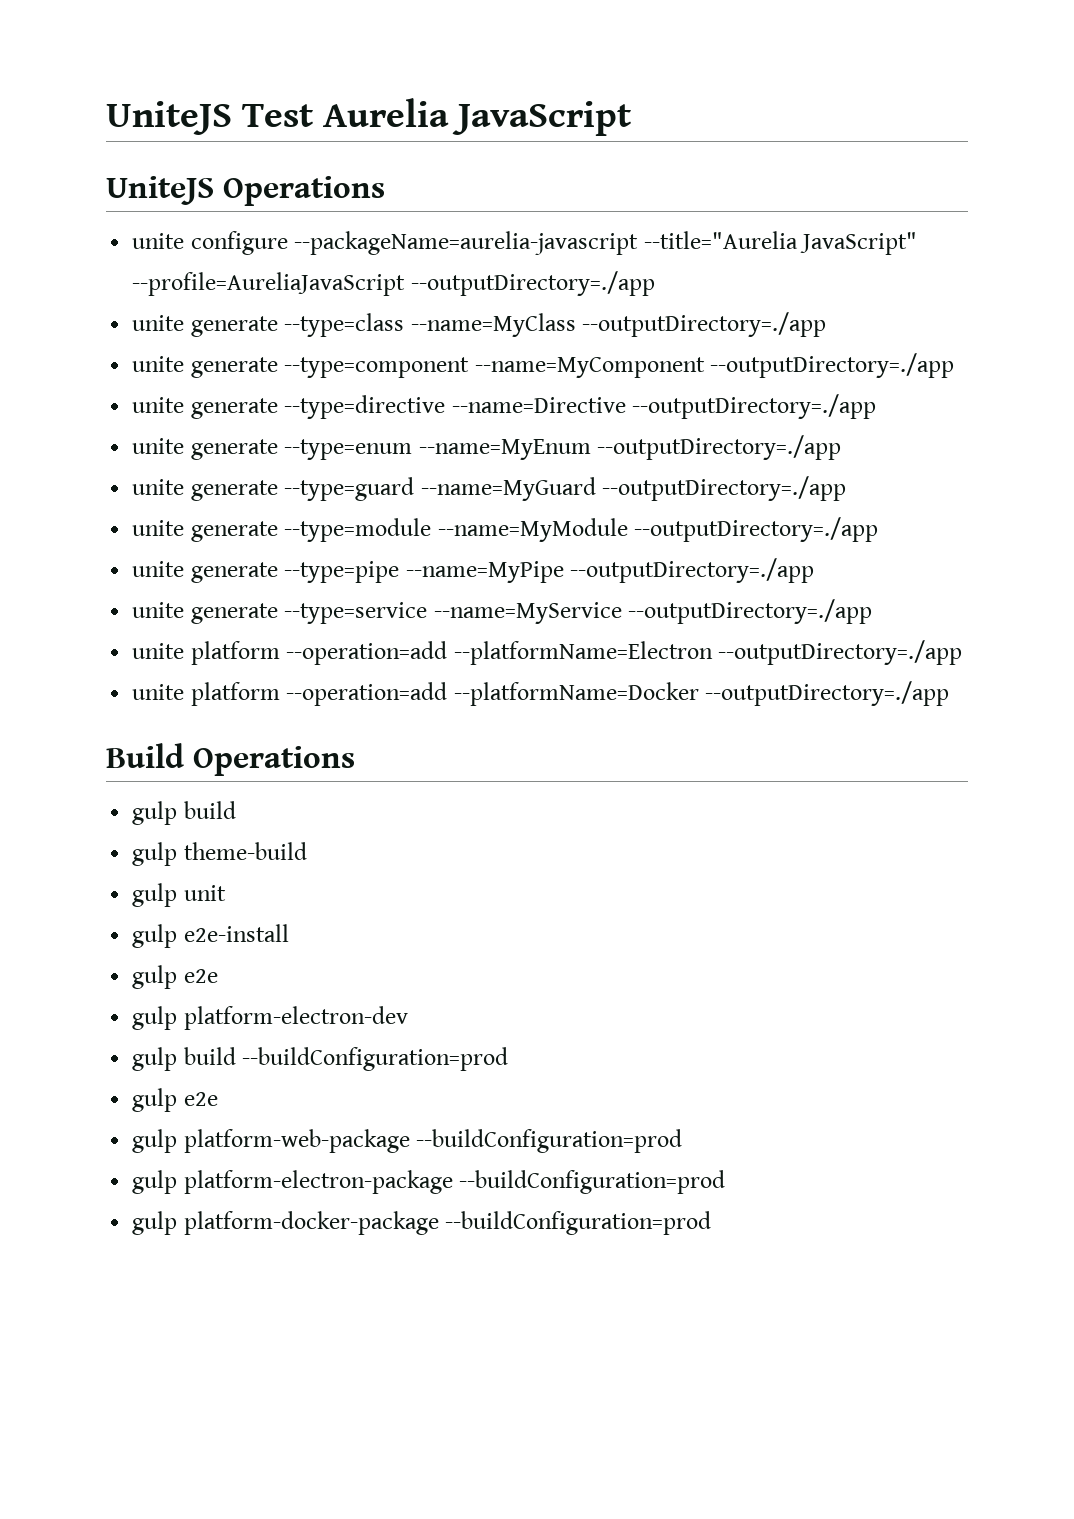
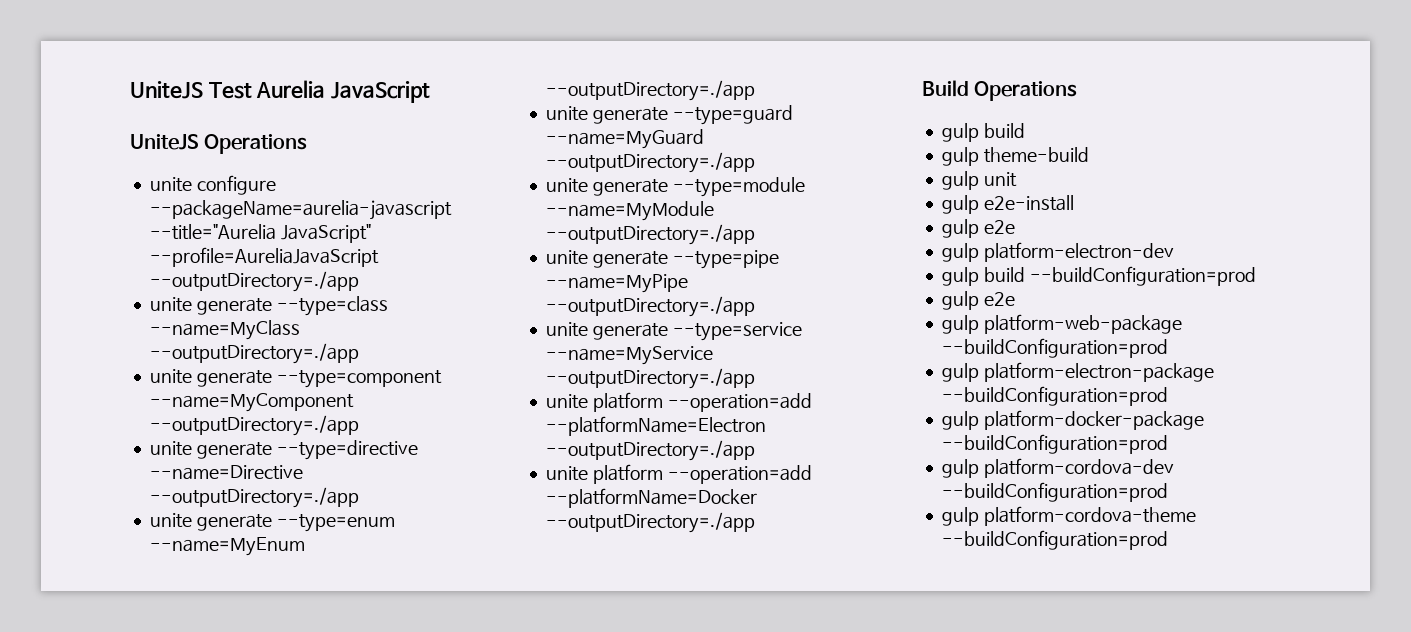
(712, 1223) none -> [941,458,1174,478] [941,482,1168,502] [941,506,1196,526] [941,530,1168,550] // gulp platform-cordova-dev --buildConfiguration=prod // gulp platform-cordova-theme --buildConfiguration=prod

